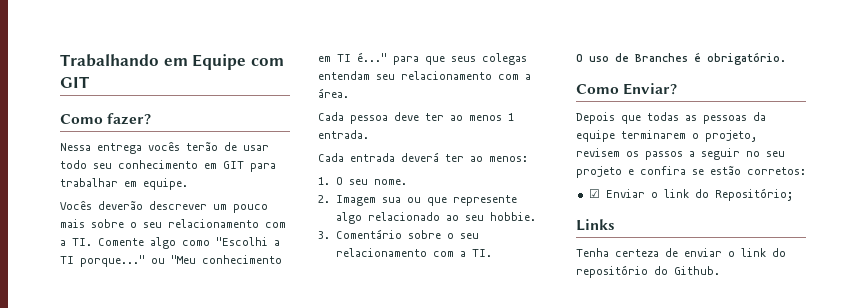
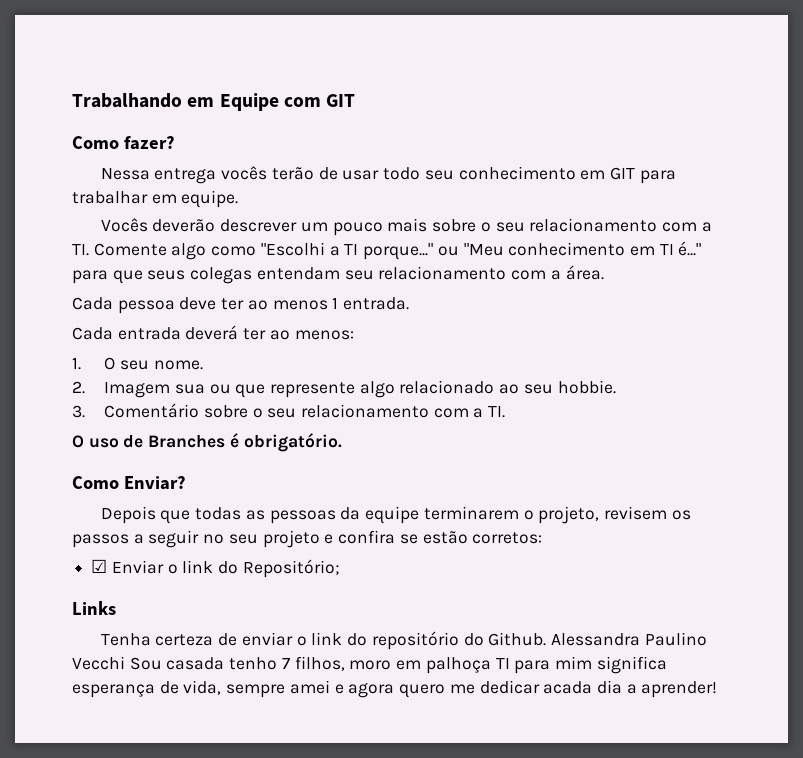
(720, 270) none -> [550,632,707,646] [72,656,667,674] [72,680,718,698] Alessandra Paulino Vecchi Sou casada tenho 7 filhos, moro em palhoça TI para mim significa esperança de vida, sempre amei e agora quero me dedicar acada dia a aprender!

